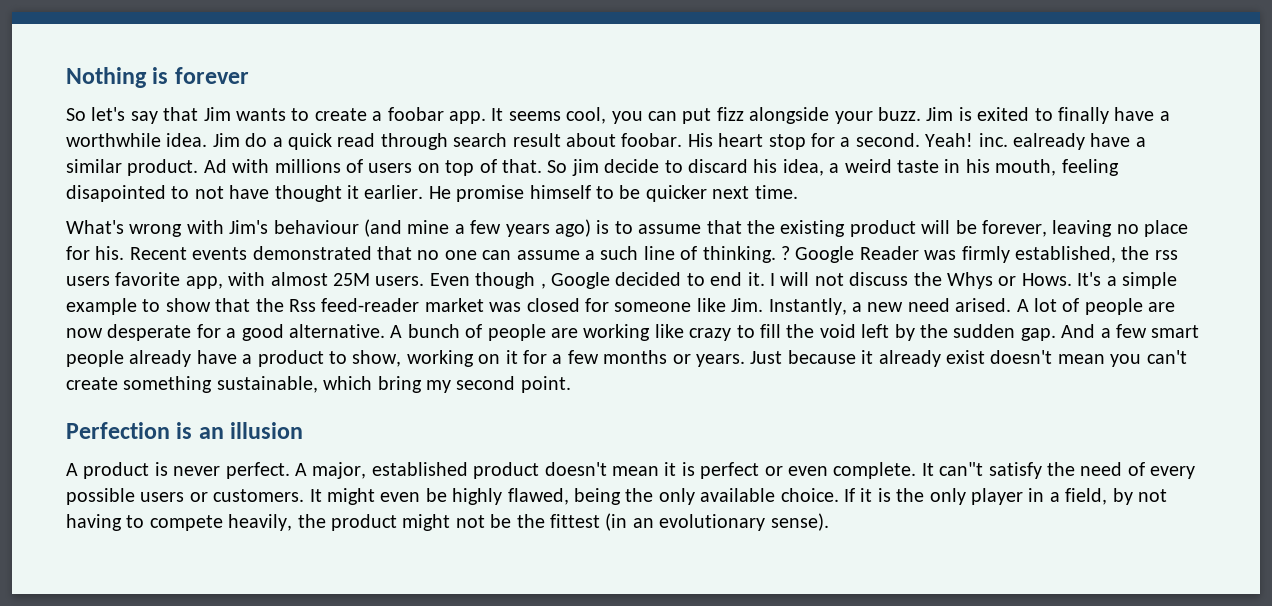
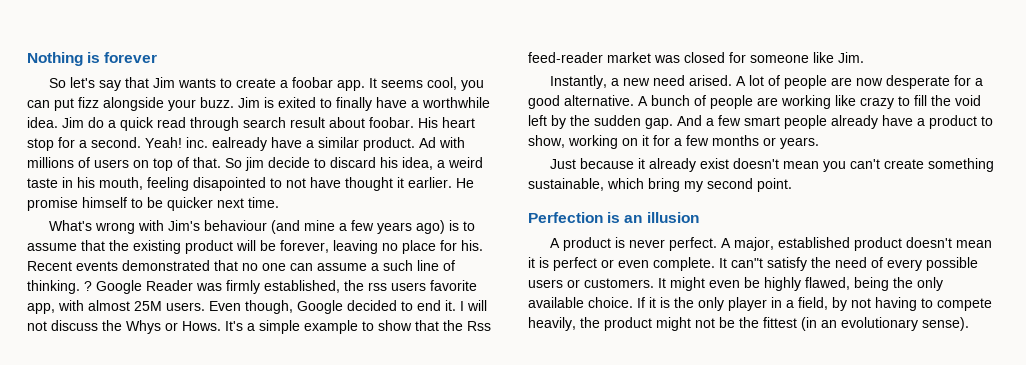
[475,272,546,289] though , -> [245,300,293,314] though,
(764, 305) none -> (864, 57) //
(745, 360) none -> (819, 143) //

